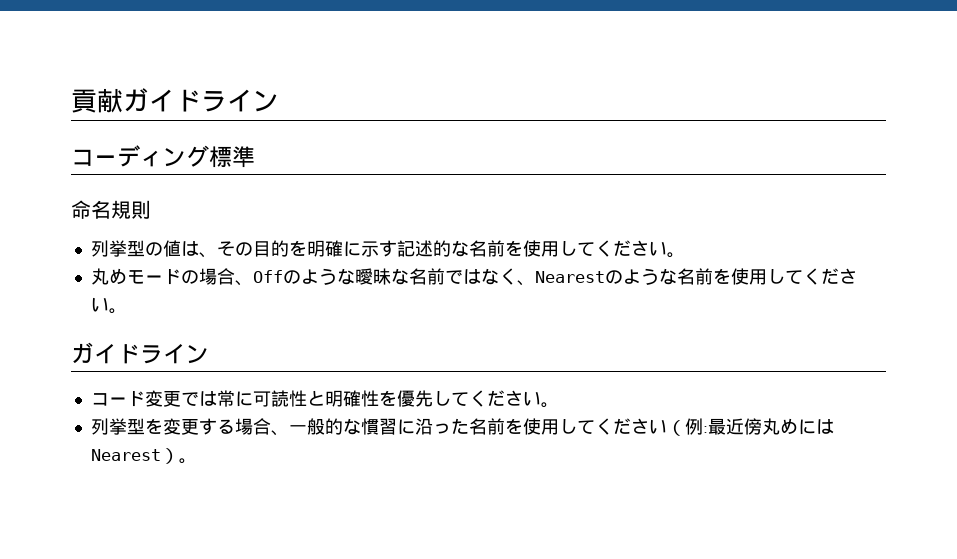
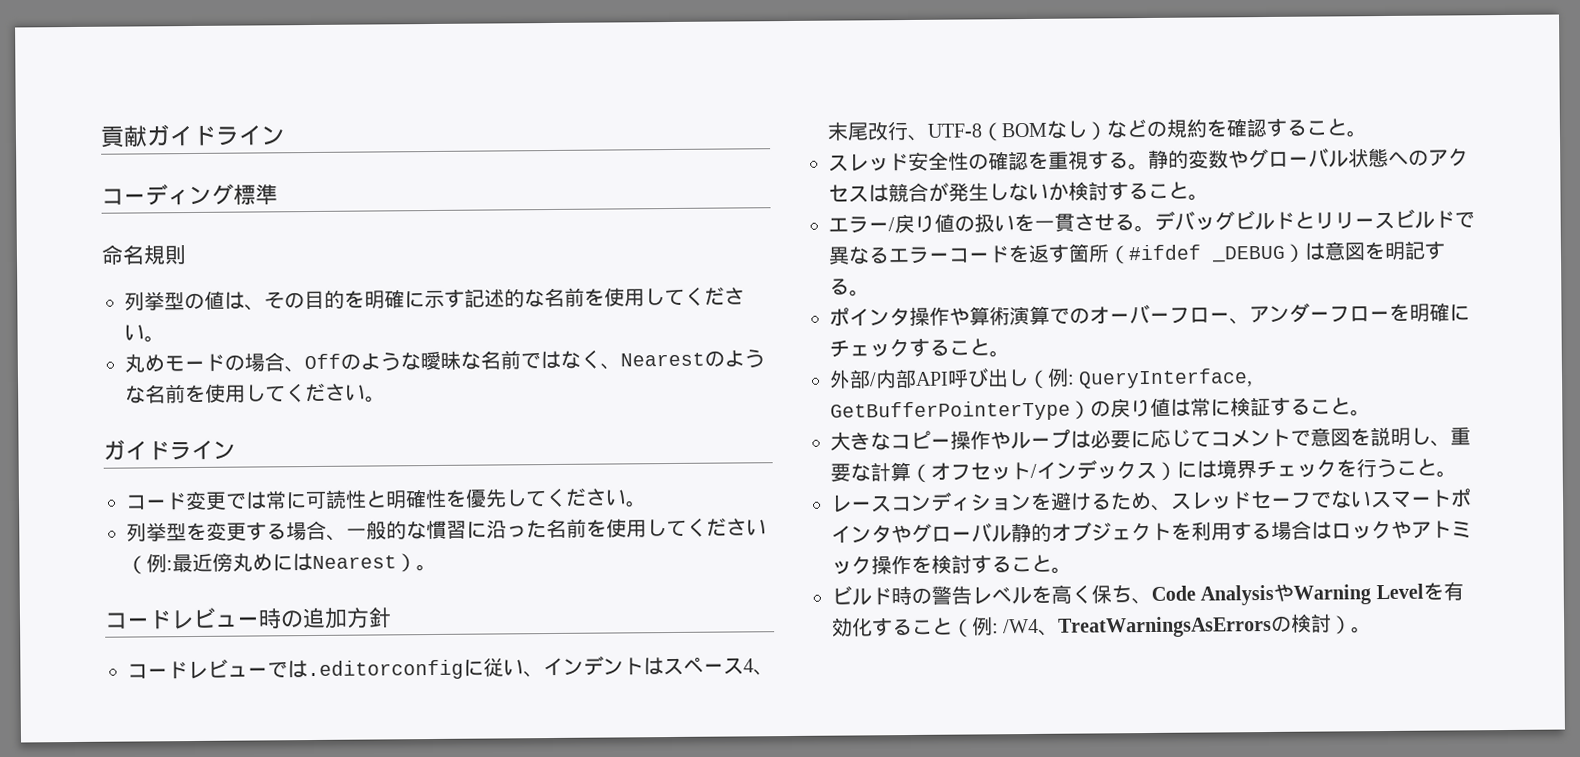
(197, 461) none -> [104,607,392,630] [127,655,774,681] [827,117,1367,142] [828,147,1469,172] [828,181,1209,203] [828,208,1475,234] [828,240,1446,265] [829,278,870,297] [829,302,1470,327] [829,338,1010,358] [829,367,1254,390] [830,396,1371,422] [830,426,1471,451] [830,458,1457,483] [830,488,1472,513] [831,520,1472,544] [831,554,1072,575] [831,581,1464,606] [832,613,1373,638] // コードレビュー時の追加方針 // コードレビューでは.editorconfigに従い、インデントはスペース4、末尾改行、UTF-8（BOMなし）などの規約を確認すること。 // スレッド安全性の確認を重視する。静的変数やグローバル状態へのアクセスは競合が発生しないか検討すること。 // エラー/戻り値の扱いを一貫させる。デバッグビルドとリリースビルドで異なるエラーコードを返す箇所（#ifdef _DEBUG）は意図を明記する。 // ポインタ操作や算術演算でのオーバーフロー、アンダーフローを明確にチェックすること。 // 外部/内部API呼び出し（例: QueryInterface, GetBufferPointerType）の戻り値は常に検証すること。 // 大きなコピー操作やループは必要に応じてコメントで意図を説明し、重要な計算（オフセット/インデックス）には境界チェックを行うこと。 // レースコンディションを避けるため、スレッドセーフでないスマートポインタやグローバル静的オブジェクトを利用する場合はロックやアトミック操作を検討すること。 // ビルド時の警告レベルを高く保ち、Code AnalysisやWarning Levelを有効化すること（例: /W4、TreatWarningsAsErrorsの検討）。

